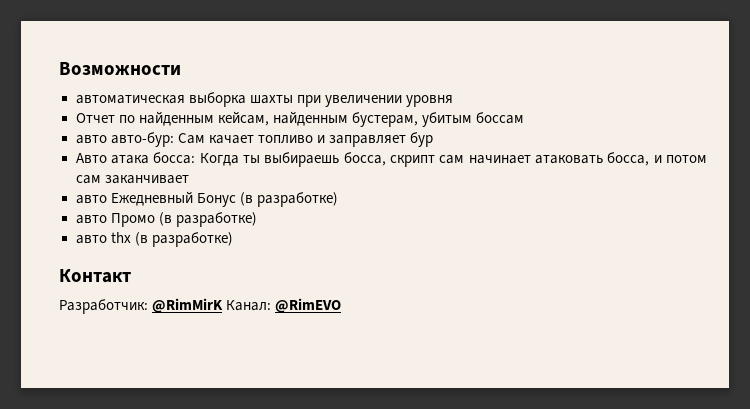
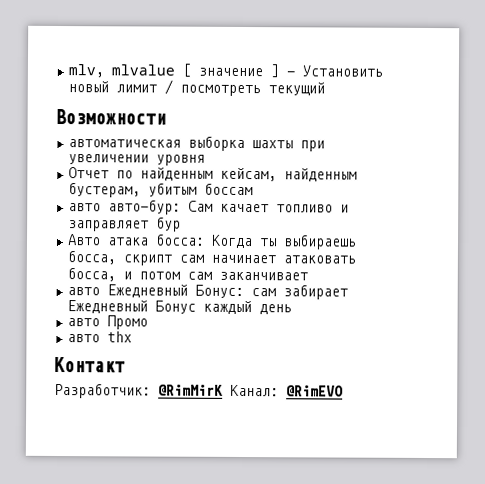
(59, 68) none -> [67,63,383,78] [67,79,325,97] mlv, mlvalue [ значение ] - Установить новый лимит / посмотреть текущий //
[196,192,338,207] Бонус (в разработке) -> [194,284,348,300] [66,300,292,315] Бонус: сам забирает Ежедневный Бонус каждый день
[158,212,257,227] (в разработке) -> (148, 322) none
[134,232,233,247] (в разработке) -> (132, 337) none

